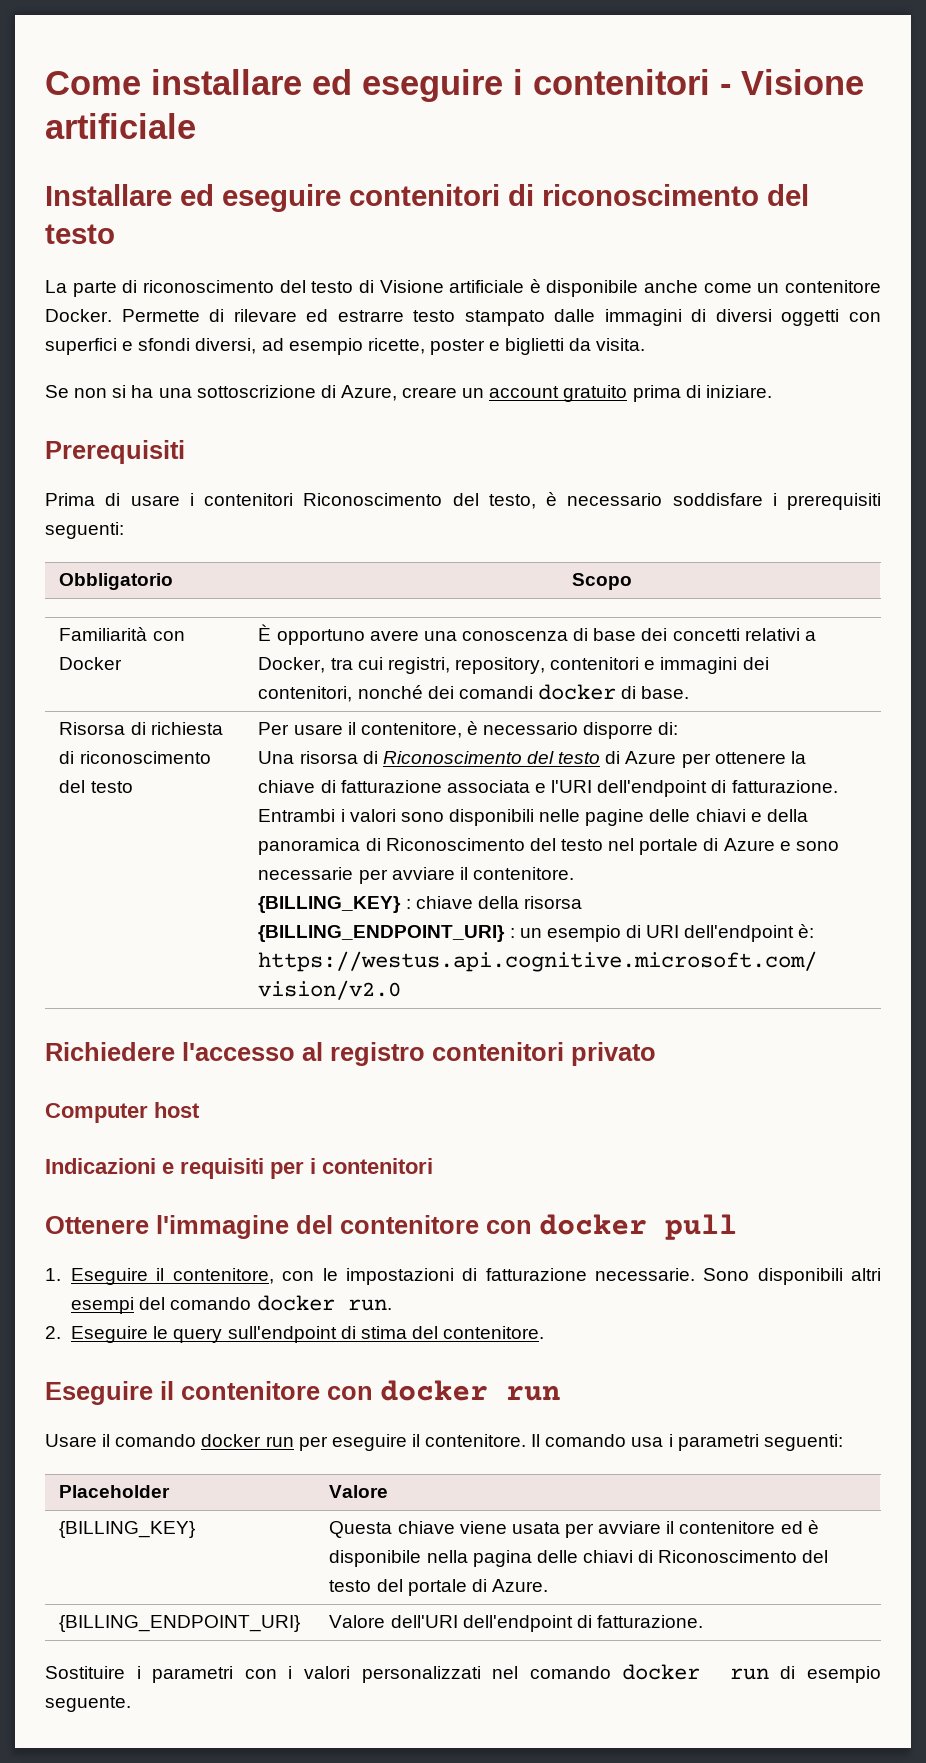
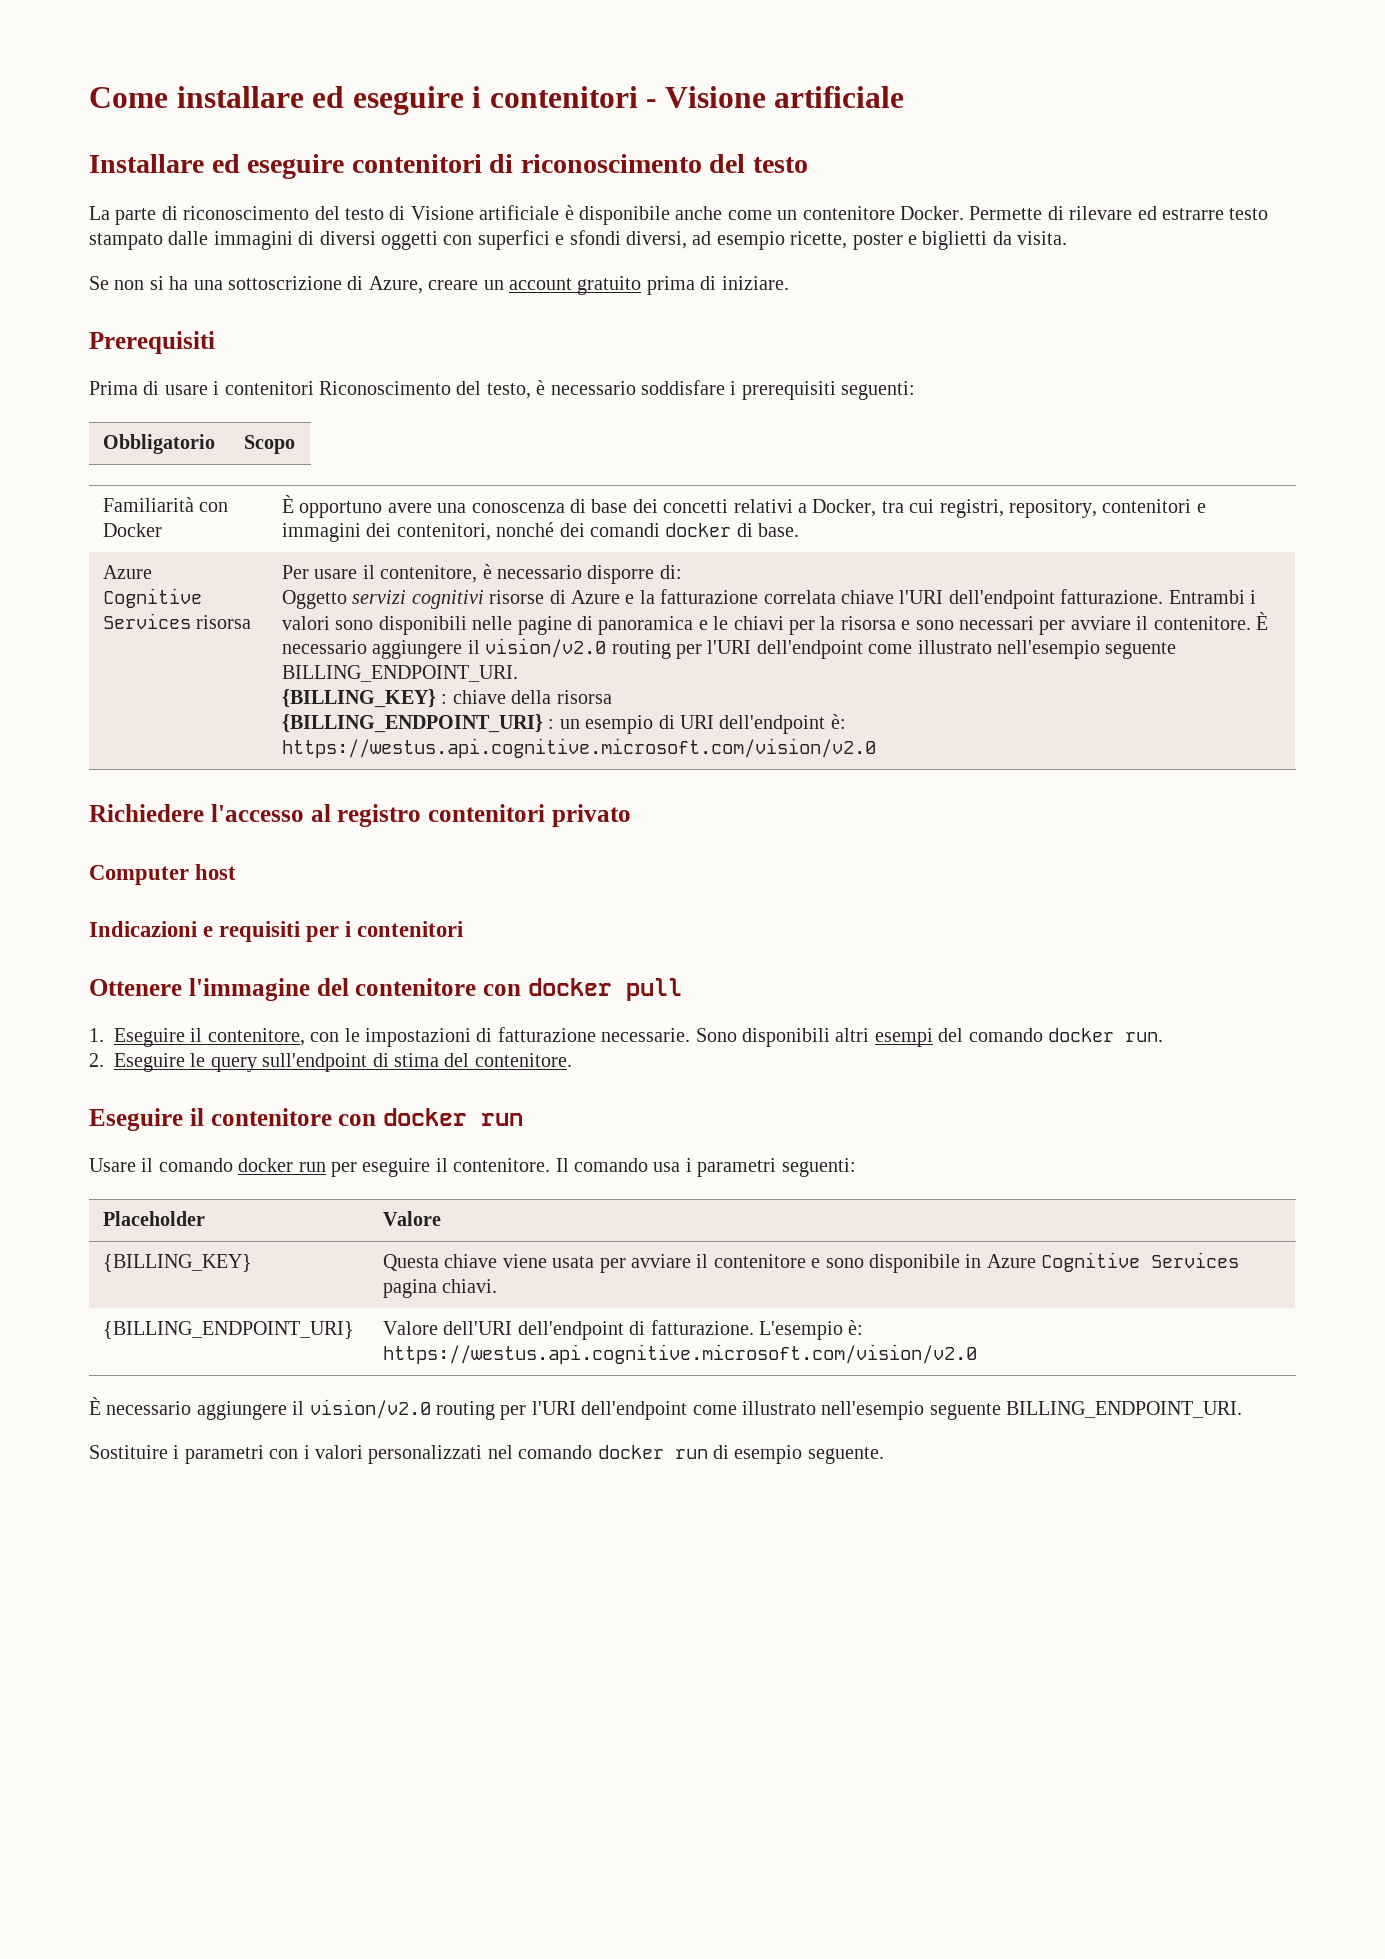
[59,722,223,735] [59,751,211,764] [59,780,133,793] Risorsa di richiesta di riconoscimento del testo -> [103,565,153,579] [103,588,203,608] [103,613,252,629] Azure Cognitive Services risorsa
[258,751,806,768] [258,780,727,797] Una risorsa di Riconoscimento del testo di Azure per ottenere la chiave di fatturazione associata e l'URI dell'endpoint di -> [282,589,1055,609] Oggetto servizi cognitivi risorse di Azure e la fatturazione correlata chiave l'URI dell'endpoint
[649,809,808,822] [258,838,839,855] [258,867,354,880] delle chiavi e della panoramica di Riconoscimento del testo nel portale di Azure e sono necessarie -> [577,616,1035,635] di panoramica e le chiavi per la risorsa e sono necessari
(574, 873) none -> [1256,612,1269,630] [282,638,1177,659] [282,665,519,682] È necessario aggiungere il vision/v2.0 routing per l'URI dell'endpoint come illustrato nell'esempio seguente BILLING_ENDPOINT_URI.
[780,1520,819,1534] [329,1550,829,1567] [329,1579,548,1596] ed è disponibile nella pagina delle chiavi di Riconoscimento del testo del portale di Azure. -> [811,1252,1240,1273] [383,1279,498,1298] e sono disponibile in Azure Cognitive Services pagina chiavi.
(703, 1621) none -> [759,1320,864,1340] [383,1344,978,1364] [89,1397,1243,1420] L'esempio è: https://westus.api.cognitive.microsoft.com/vision/v2.0 // È necessario aggiungere il vision/v2.0 routing per l'URI dell'endpoint come illustrato nell'esempio seguente BILLING_ENDPOINT_URI.

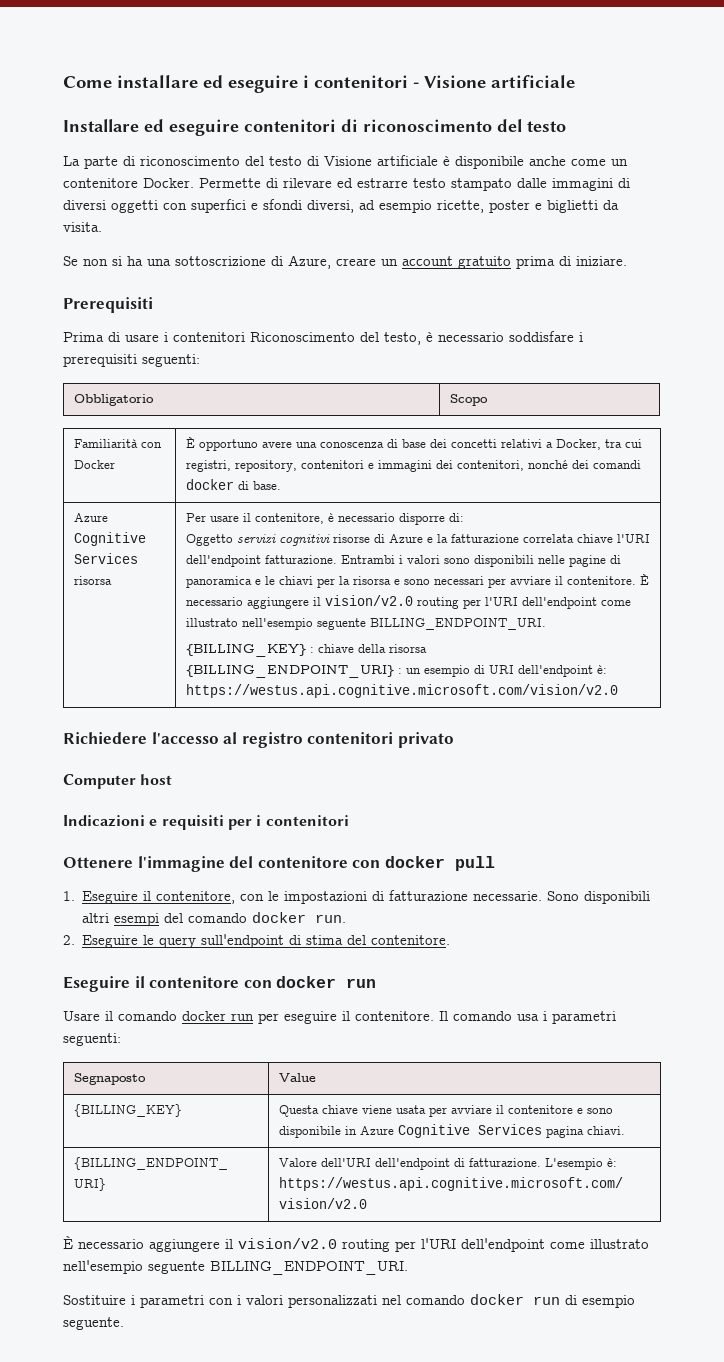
[103,1211,206,1226] [383,1211,442,1226] Placeholder | Valore -> [73,1073,146,1085] [278,1073,316,1082] Segnaposto | Value

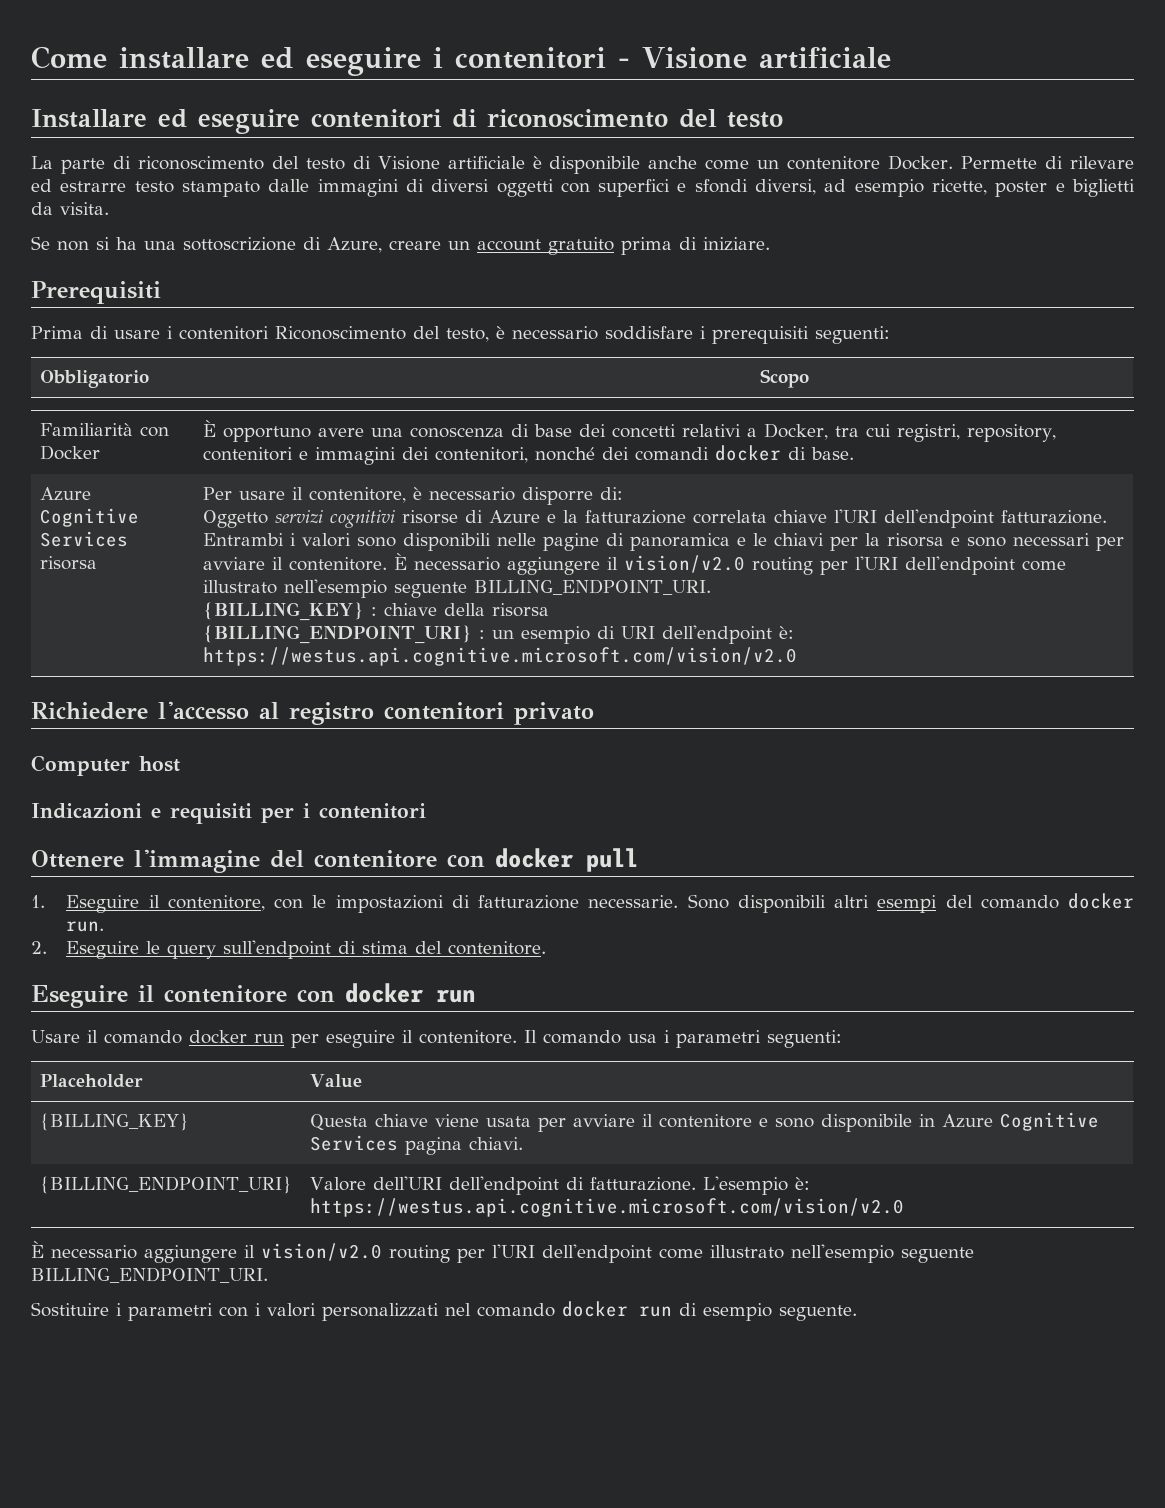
[73,1073,146,1085] Segnaposto -> [39,1074,143,1088] Placeholder

